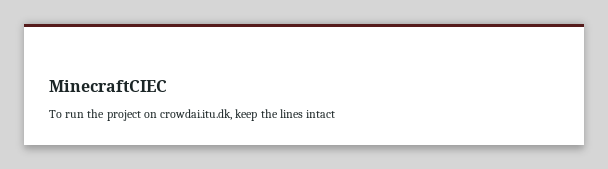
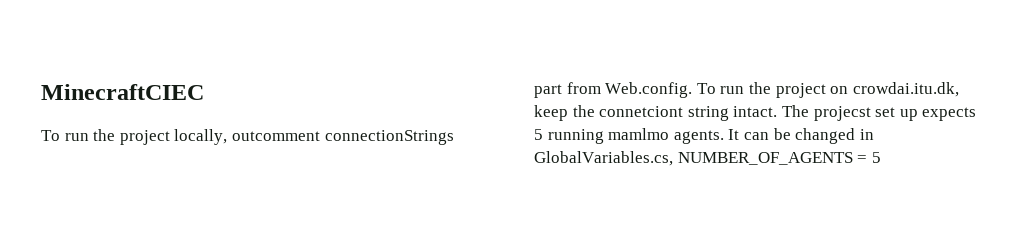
[143,109,336,121] on crowdai.itu.dk, keep the lines intact -> [174,129,454,145] [534,82,959,98] [534,105,977,121] [534,128,874,144] [534,151,881,166] locally, outcomment connectionStrings part from Web.config. To run the project on crowdai.itu.dk, keep the connetciont string intact. The projecst set up expects 5 running mamlmo agents. It can be changed in GlobalVariables.cs, NUMBER_OF_AGENTS = 5

